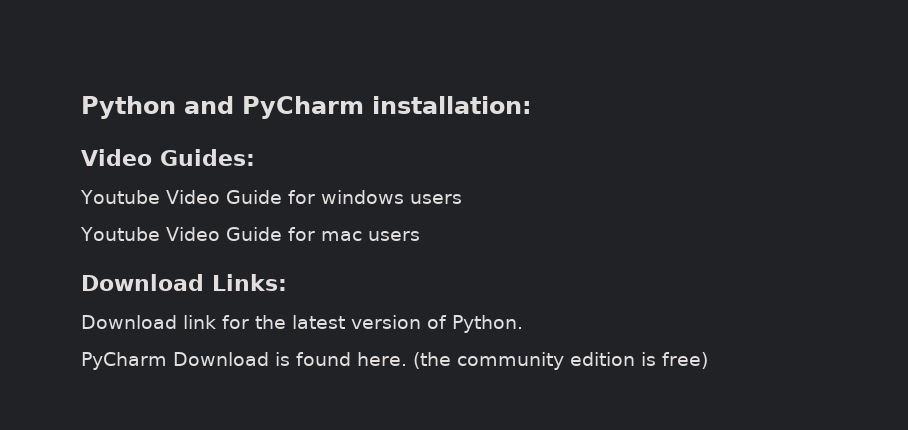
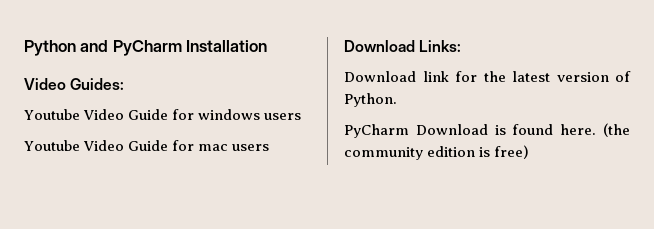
[372,96,532,114] installation: -> [186,40,268,52] Installation

